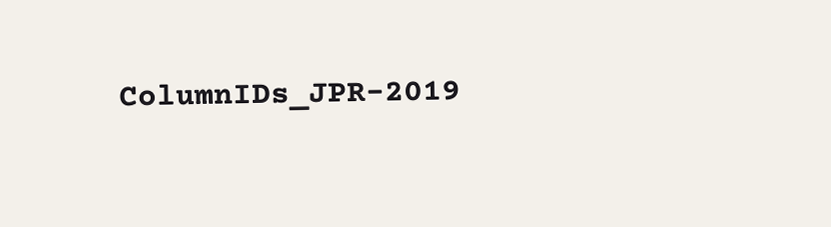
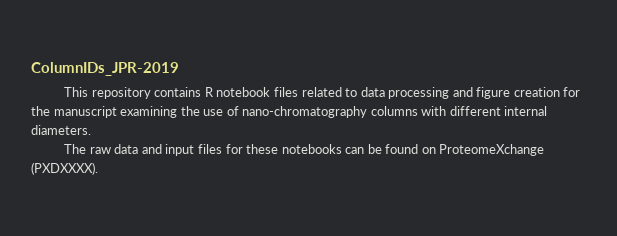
(461, 96) none -> [64,87,581,99] [31,106,548,118] [31,125,91,135] [64,144,545,156] [31,162,98,175] // This repository contains R notebook files related to data processing and figure creation for the manuscript examining the use of nano-chromatography columns with different internal diameters. // The raw data and input files for these notebooks can be found on ProteomeXchange (PXDXXXX).

